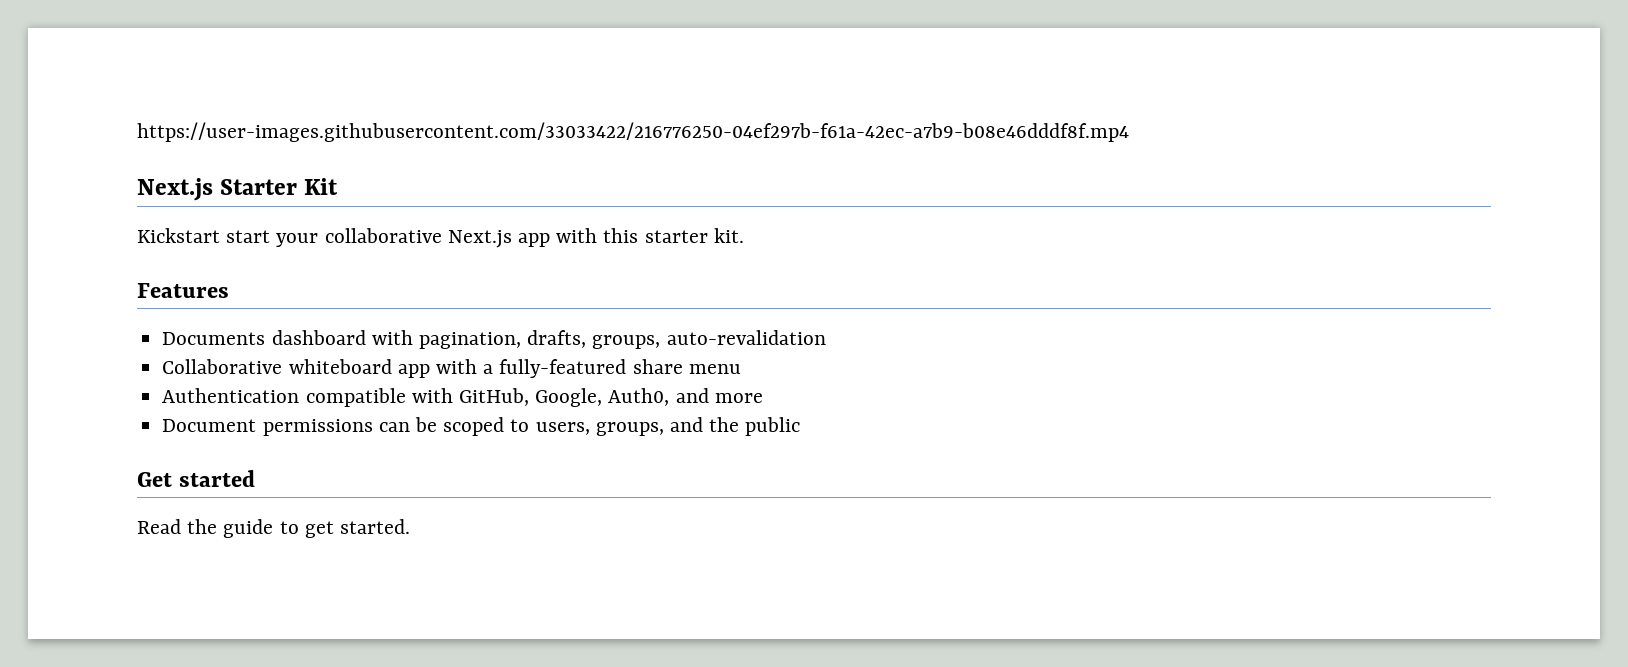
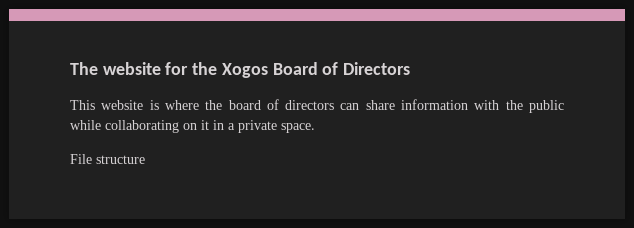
[137,122,1129,142] [137,178,339,201] [137,228,744,248] [137,283,229,298] [162,330,826,349] [162,359,741,378] [162,388,763,407] [162,417,801,436] [137,470,255,487] [137,519,411,538] https://user-images.githubusercontent.com/33033422/216776250-04ef297b-f61a-42ec-a7b9-b08e46dddf8f.mp4 // Next.js Starter Kit // Kickstart start your collaborative Next.js app with this starter kit. // Features // Documents dashboard with pagination, drafts, groups, auto-revalidation // Collaborative whiteboard app with a fully-featured share menu // Authentication compatible with GitHub, Google, Auth0, and more // Document permissions can be scoped to users, groups, and the public // Get started // Read the guide to get started. -> [70,62,411,78] [70,99,565,113] [70,120,315,133] [70,154,145,164] The website for the Xogos Board of Directors // This website is where the board of directors can share information with the public while collaborating on it in a private space. // File structure

